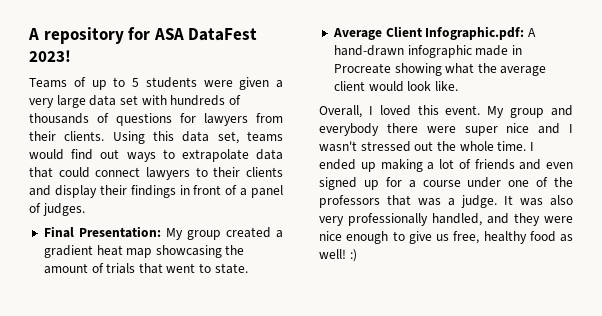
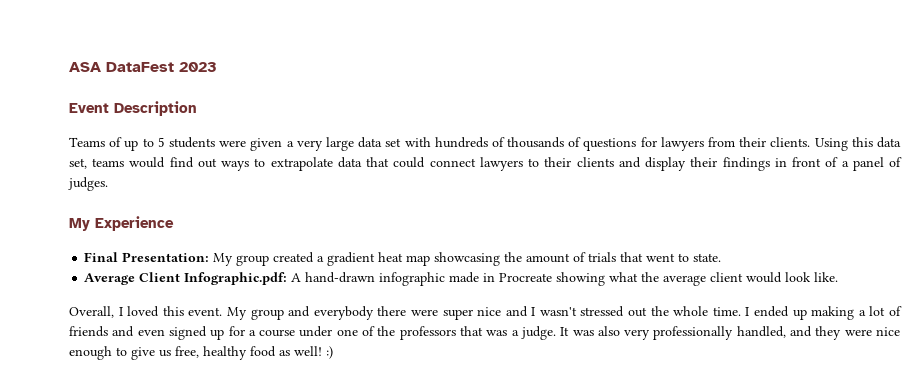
[28,27,258,44] [29,50,71,62] A repository for ASA DataFest 2023! -> [69,62,217,72] [69,101,197,116] ASA DataFest 2023 // Event Description
(85, 209) none -> [69,216,174,231] // My Experience

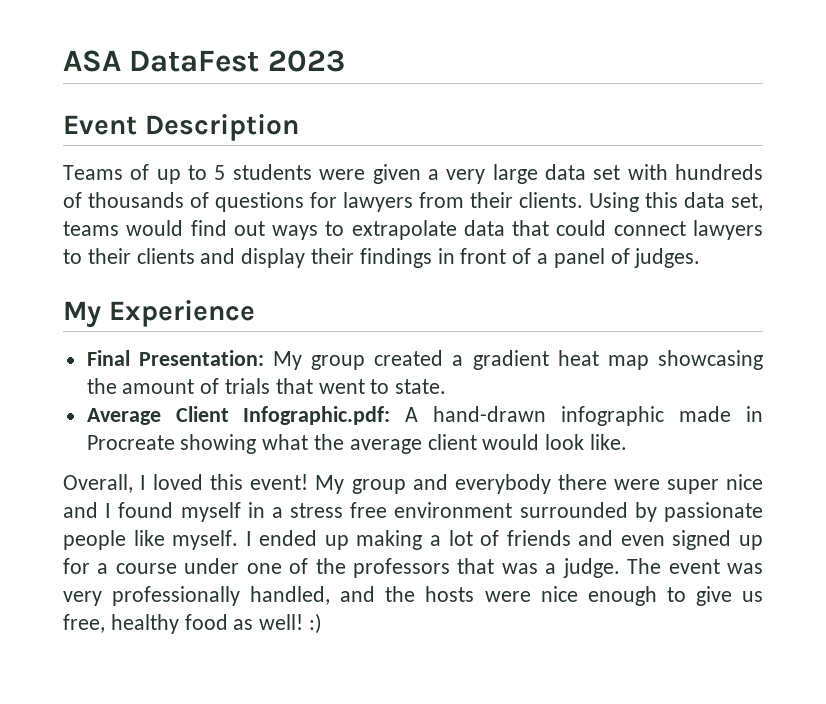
[188,307,223,316] event. -> [250,474,309,490] event!
[539,306,741,317] wasn't stressed out the whole time. -> [118,502,763,522] [63,530,239,550] found myself in a stress free environment surrounded by passionate people like myself.
[560,326,620,336] It was also -> [627,558,764,574] The event was
[815,326,842,340] they -> [385,586,475,602] the hosts

